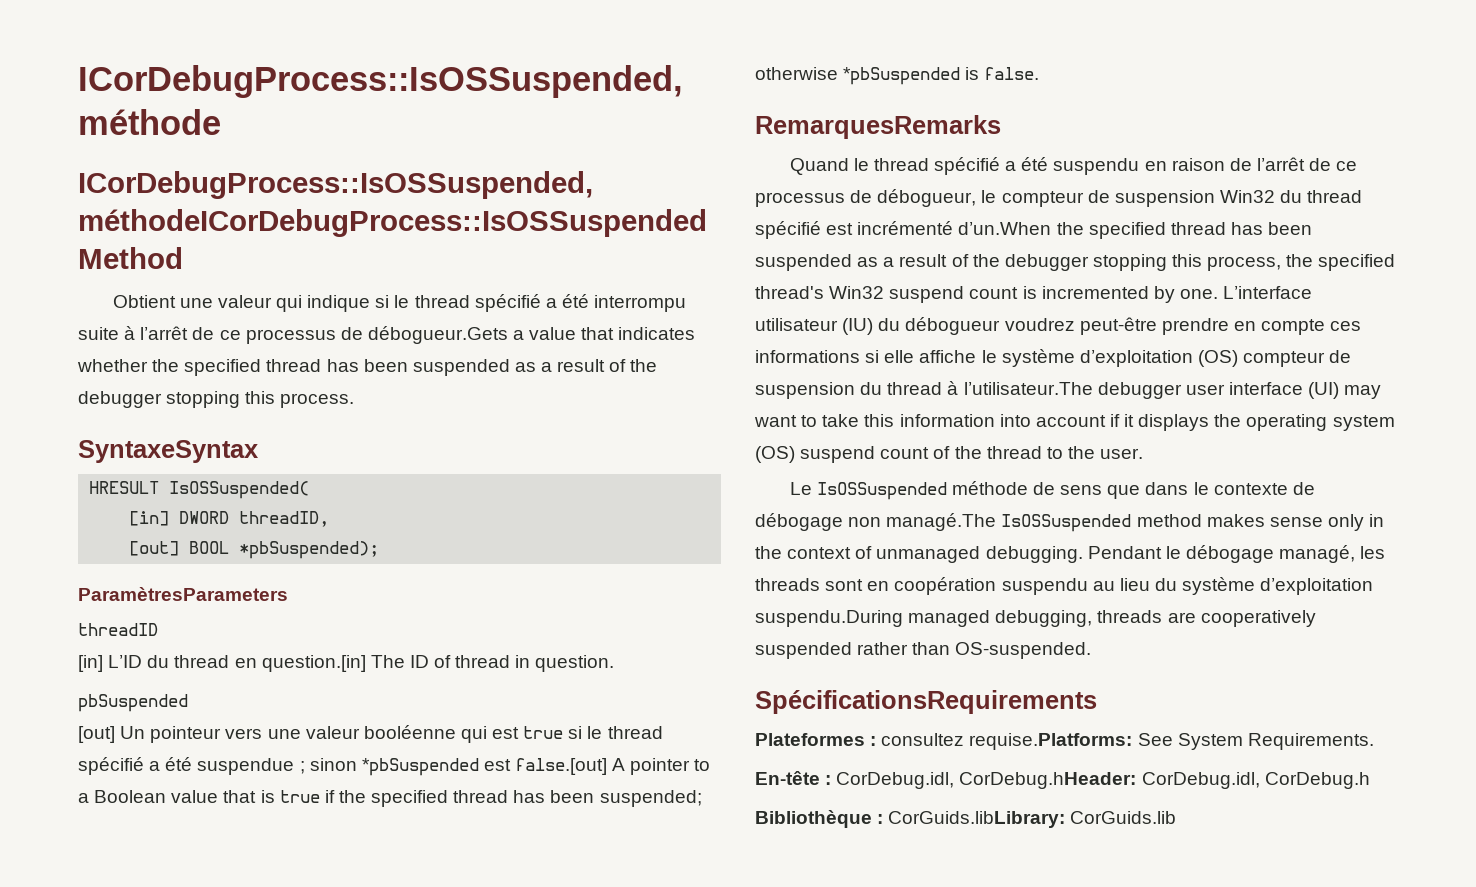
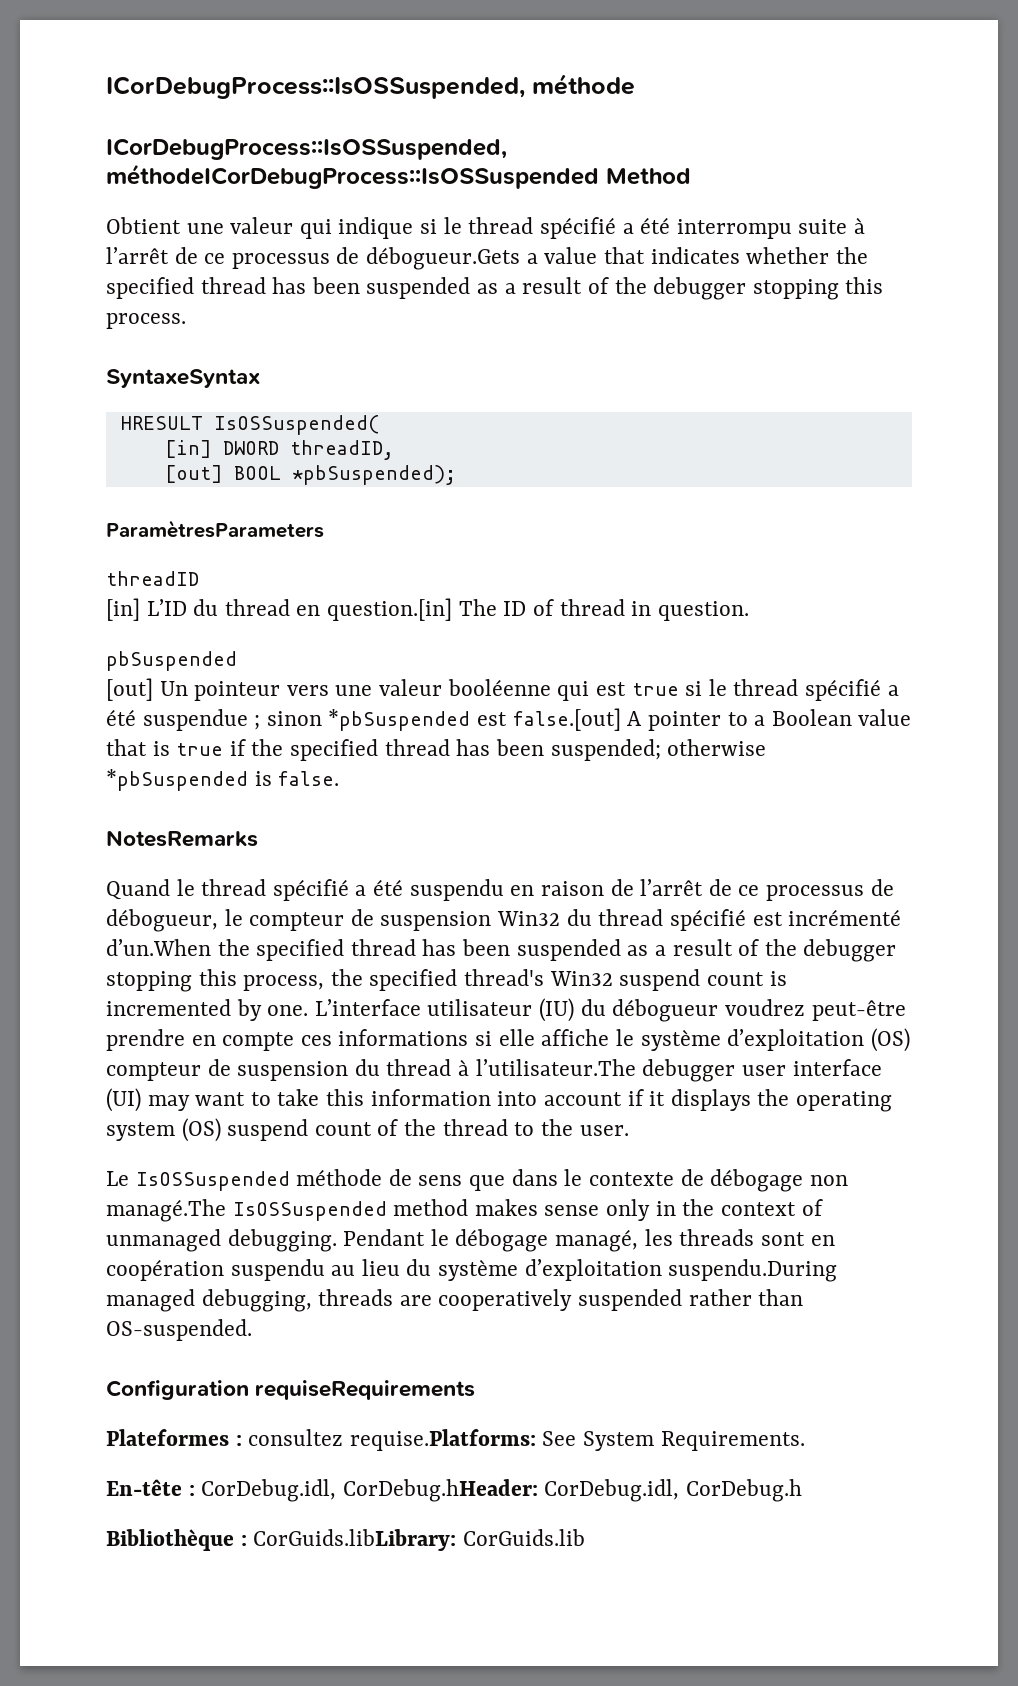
[755,115,1001,139] RemarquesRemarks -> [106,830,258,847] NotesRemarks
[755,690,1097,714] SpécificationsRequirements -> [106,1380,476,1400] Configuration requiseRequirements

